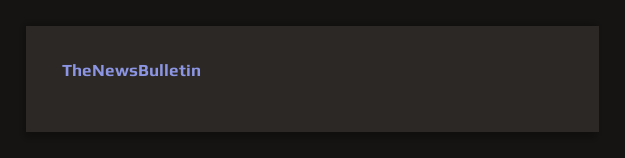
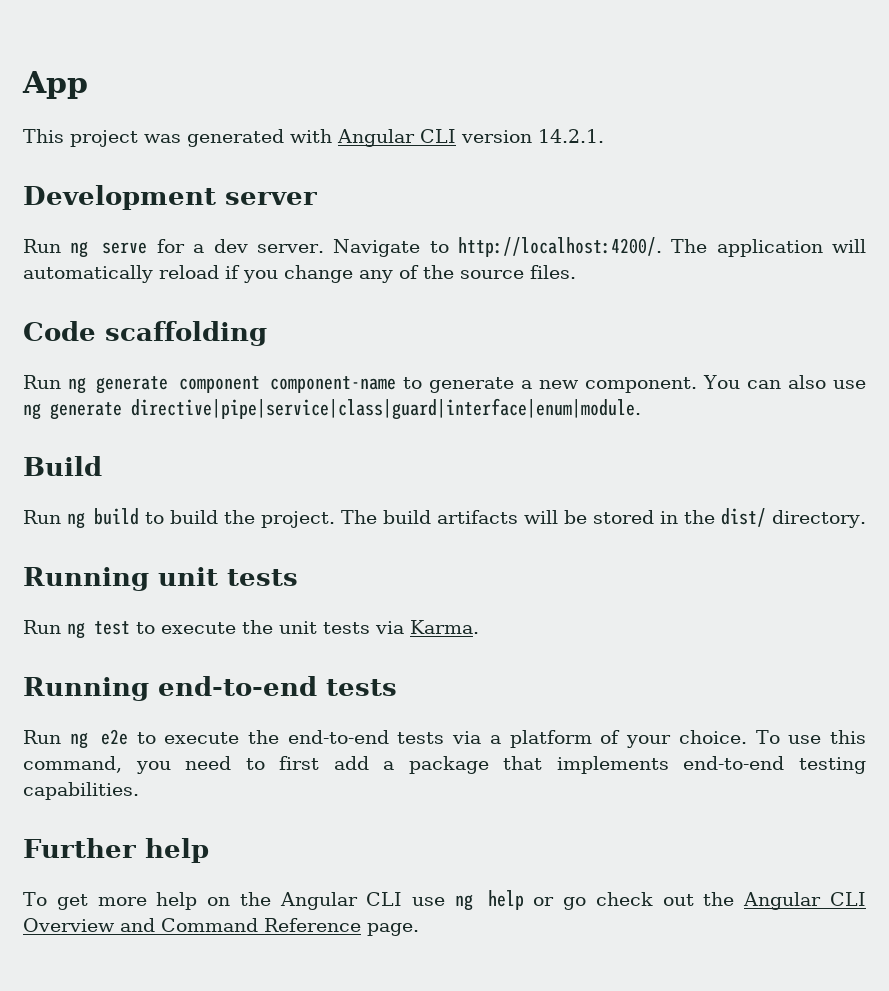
[62,64,201,77] TheNewsBulletin -> [22,71,88,99] [23,129,604,147] [23,185,317,210] [23,237,866,258] [23,265,576,283] [23,321,267,346] [23,375,866,394] [23,398,641,420] [23,456,102,476] [23,508,866,529] [23,567,298,591] [23,620,479,639] [23,676,397,701] [23,729,867,749] [23,756,866,774] [23,782,139,800] [23,838,209,863] [23,890,867,911] [23,918,419,936] App // This project was generated with Angular CLI version 14.2.1. // Development server // Run ng serve for a dev server. Navigate to http://localhost:4200/. The application will automatically reload if you change any of the source files. // Code scaffolding // Run ng generate component component-name to generate a new component. You can also use ng generate directive|pipe|service|class|guard|interface|enum|module. // Build // Run ng build to build the project. The build artifacts will be stored in the dist/ directory. // Running unit tests // Run ng test to execute the unit tests via Karma. // Running end-to-end tests // Run ng e2e to execute the end-to-end tests via a platform of your choice. To use this command, you need to first add a package that implements end-to-end testing capabilities. // Further help // To get more help on the Angular CLI use ng help or go check out the Angular CLI Overview and Command Reference page.

